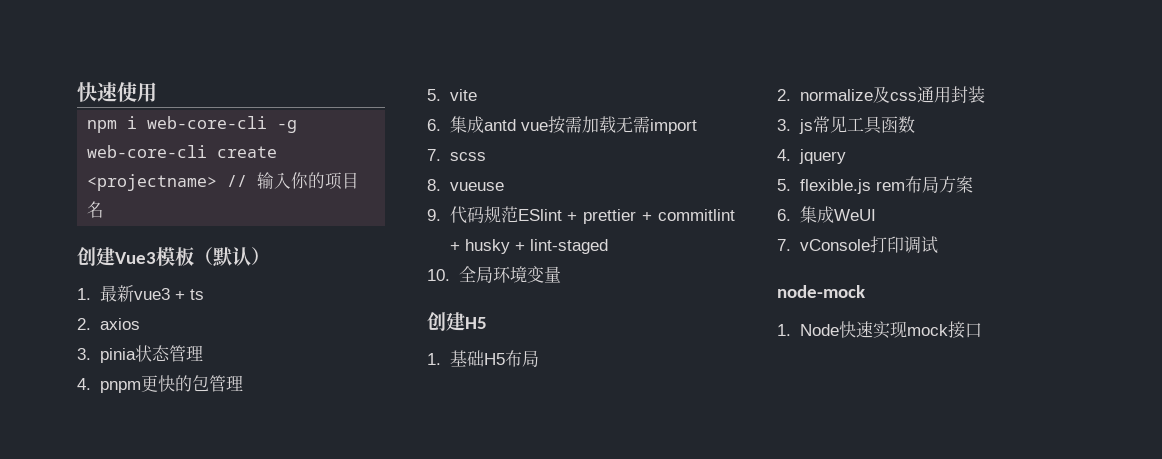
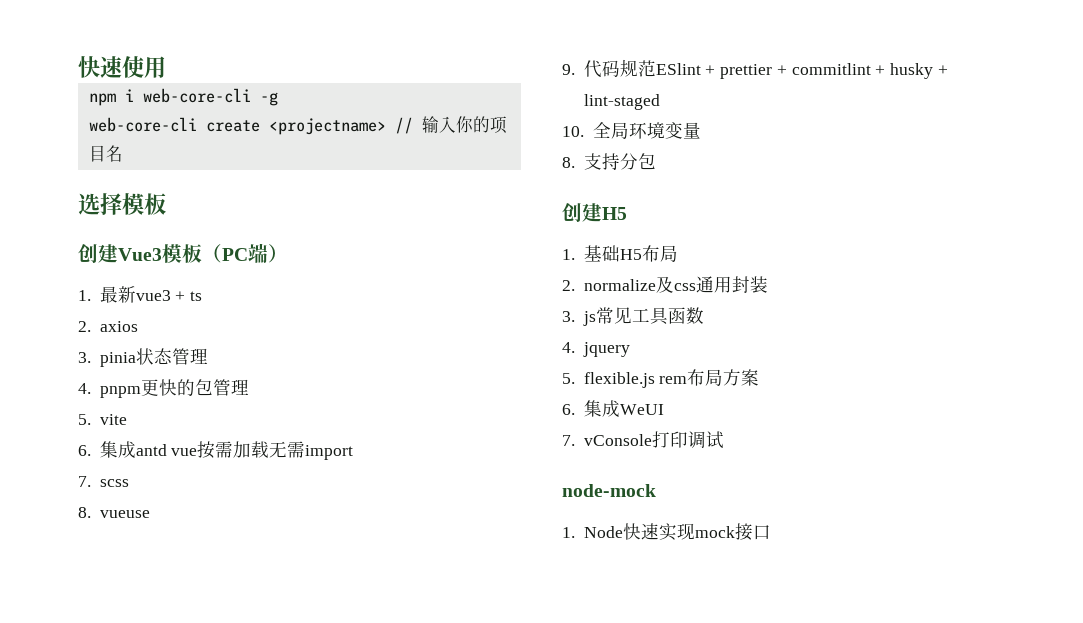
(105, 209) none -> [78,193,166,215] // 选择模板
[213,247,251,267] 默认 -> [222,243,268,263] PC端
(561, 274) none -> [562,153,656,170] // 8.支持分包

